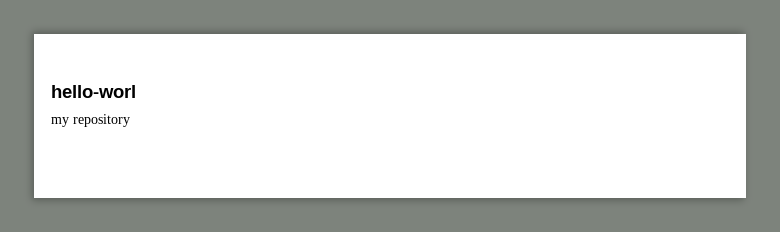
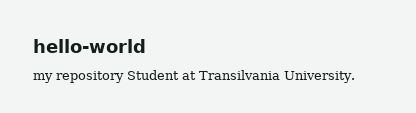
[51,85,136,98] hello-worl -> [33,39,146,53] hello-world
(130, 120) none -> [127,70,355,83] Student at Transilvania University.

